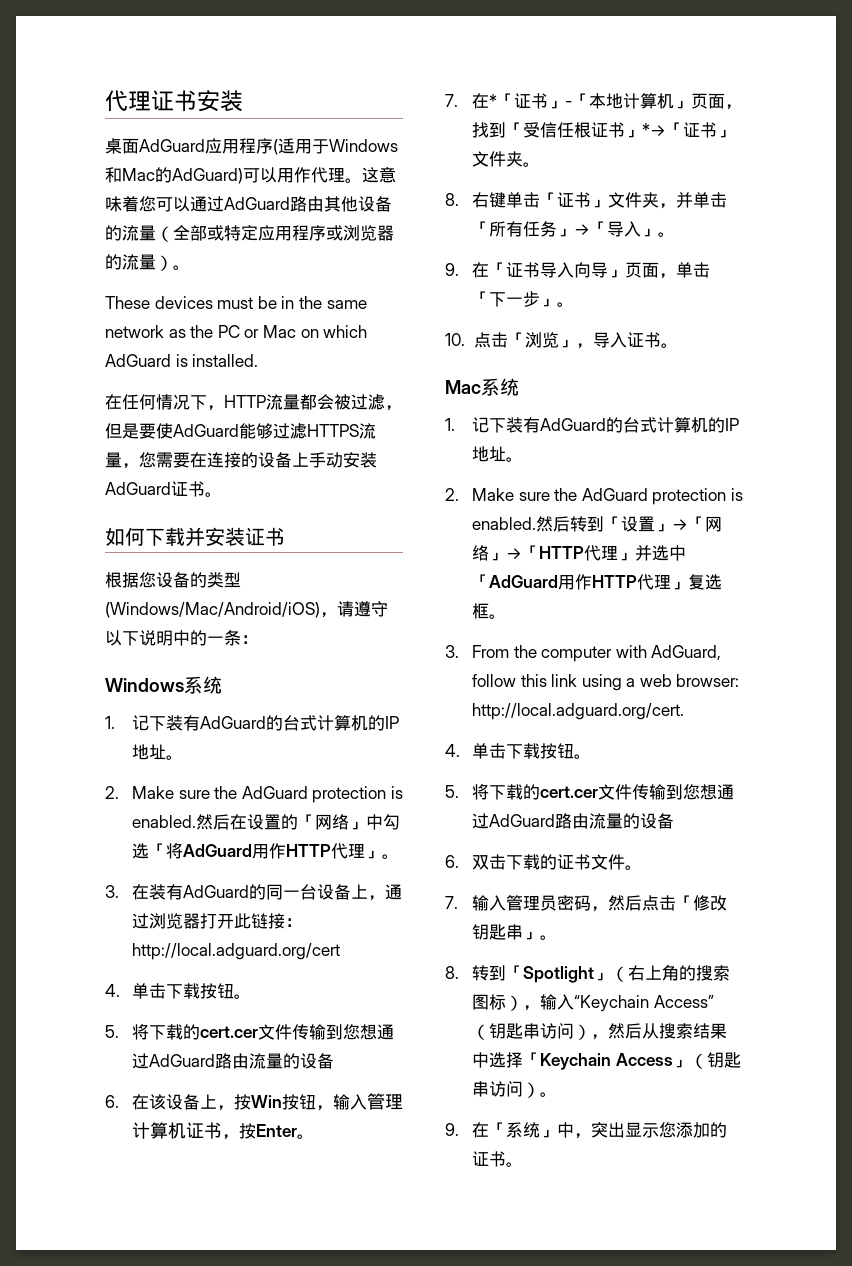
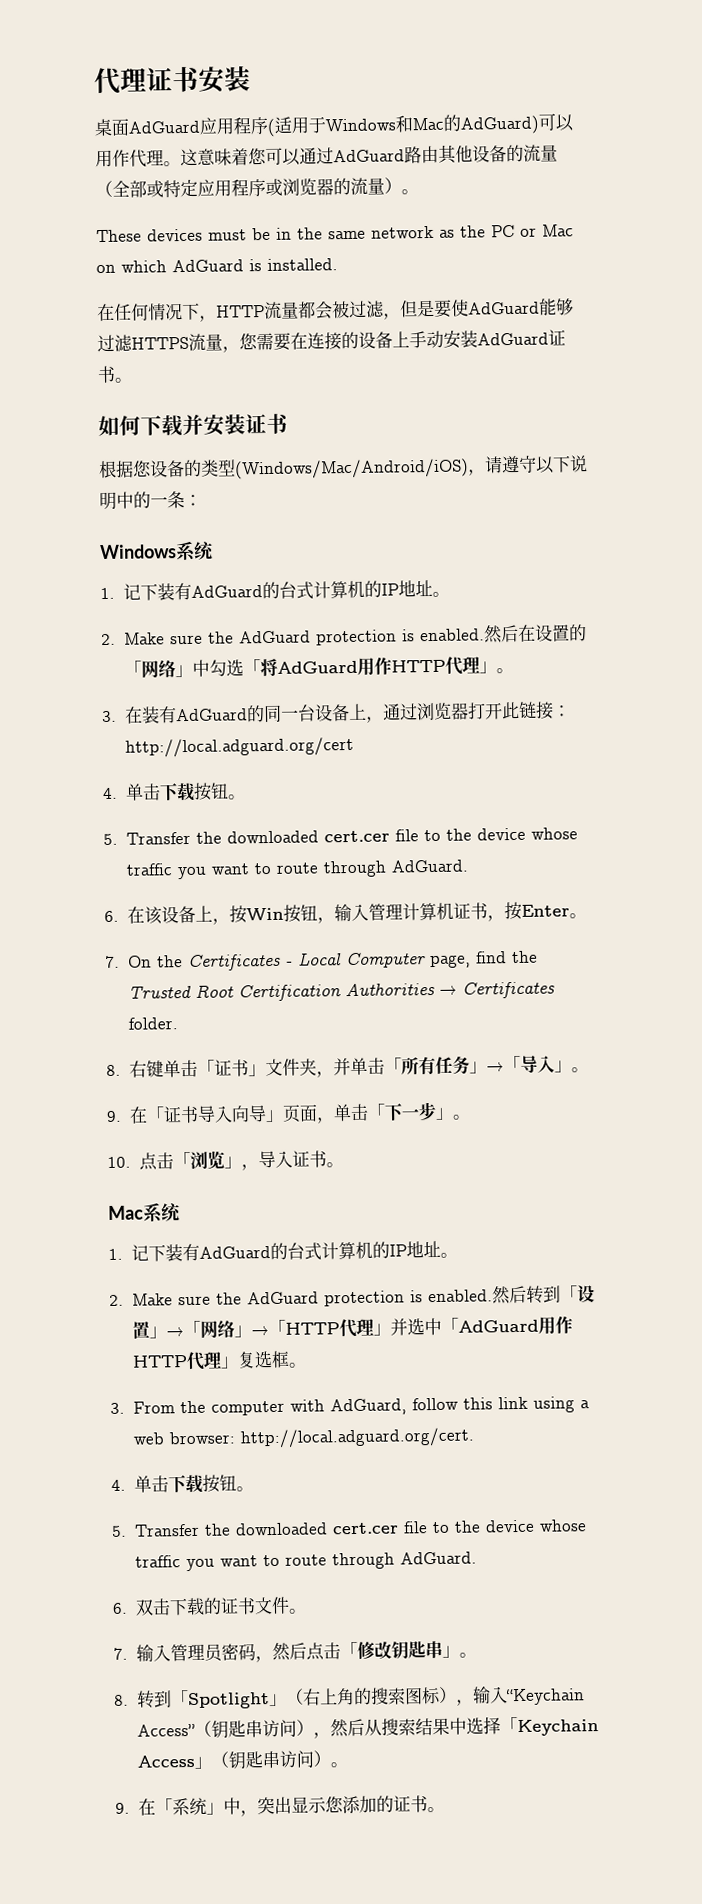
[131,1024,394,1040] [131,1053,334,1069] 将下载的cert.cer文件传输到您想通过AdGuard路由流量的设备 -> [125,827,578,845] [125,859,469,880] Transfer the downloaded cert.cer file to the device whose traffic you want to route through AdGuard.
[471,93,742,110] [471,122,734,138] [471,151,540,167] 在*「证书」-「本地计算机」页面，找到「受信任根证书」*→「证书」文件夹。 -> [127,950,538,972] [127,981,555,1002] [127,1017,178,1030] On the Certificates - Local Computer page, find the Trusted Root Certification Authorities → Certificates folder.
[471,784,734,800] [471,813,674,829] 将下载的cert.cer文件传输到您想通过AdGuard路由流量的设备 -> [133,1519,587,1537] [134,1551,477,1572] Transfer the downloaded cert.cer file to the device whose traffic you want to route through AdGuard.

